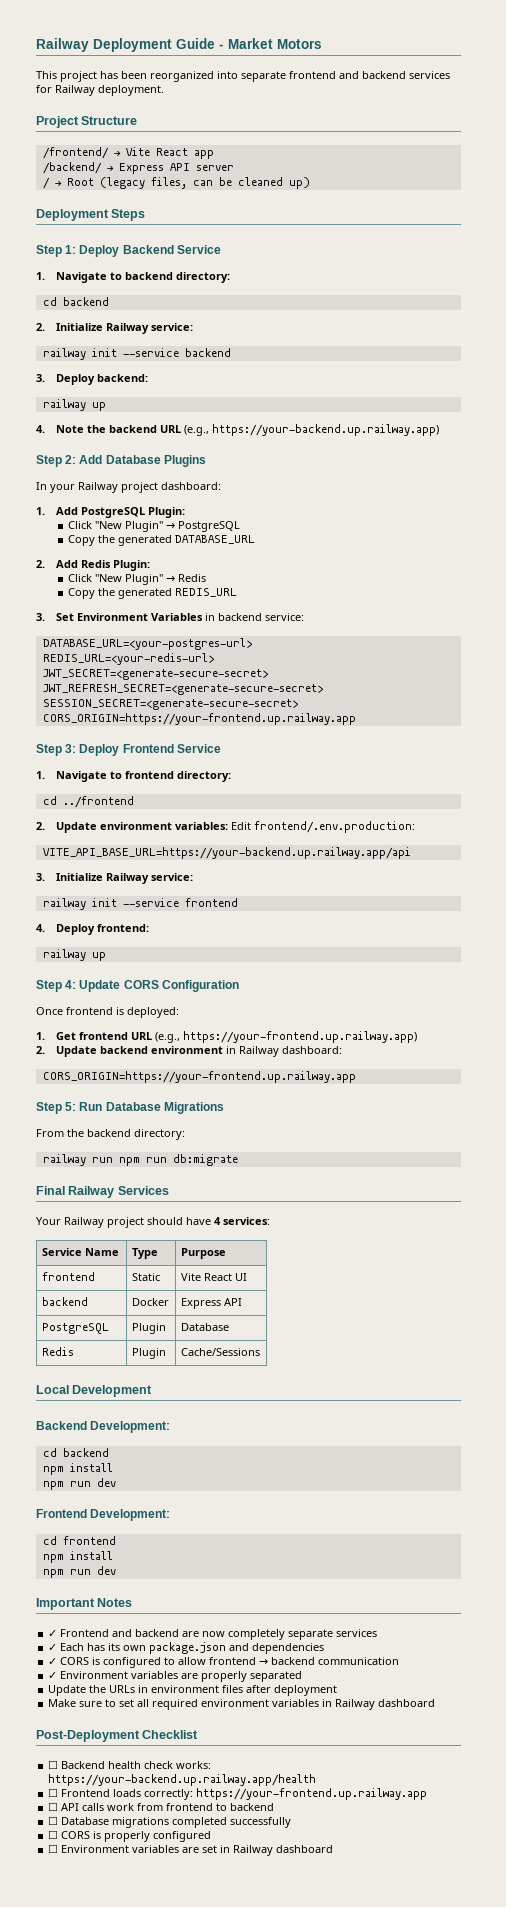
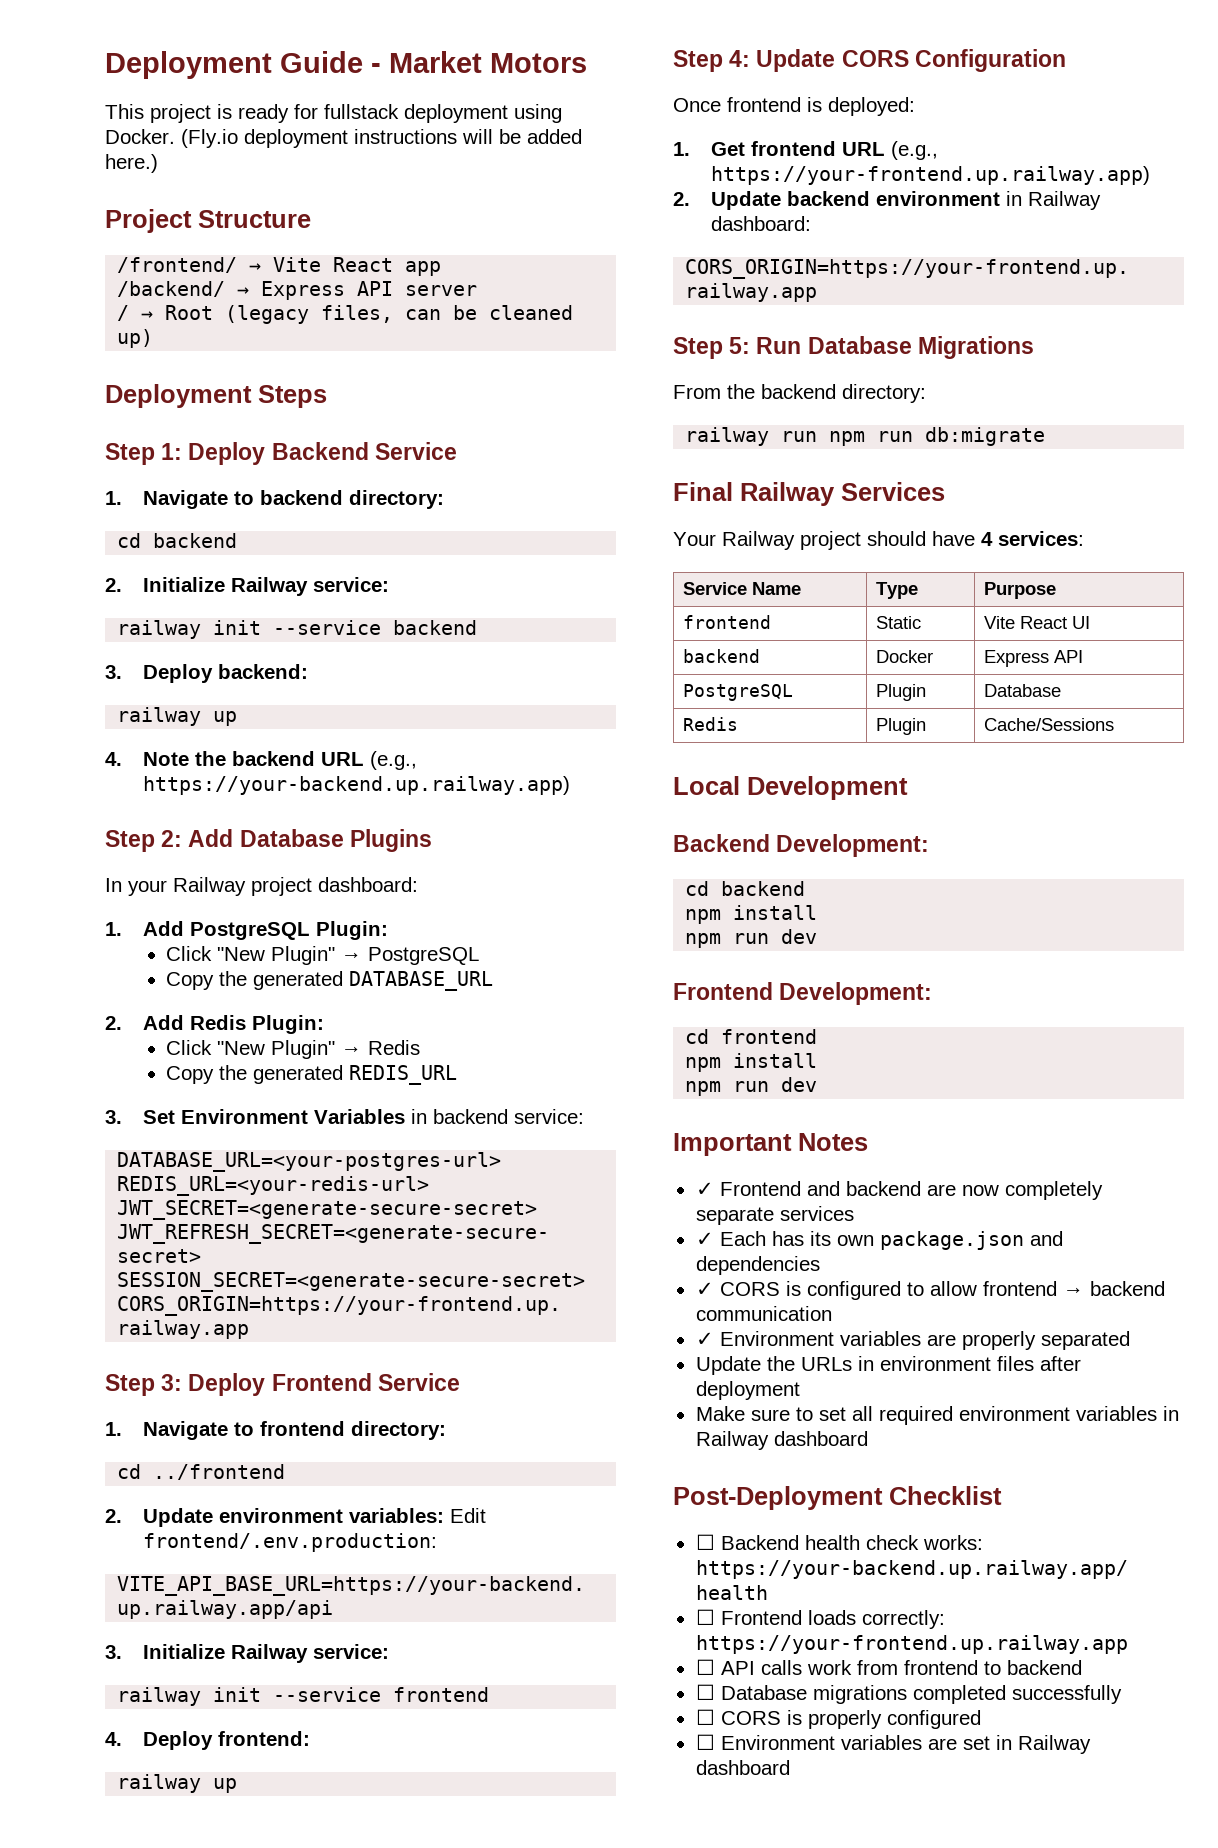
[36,38,89,52] Railway -> (105, 65) none
[100,71,450,82] [36,85,164,96] has been reorganized into separate frontend and backend services for Railway deployment. -> [217,104,562,123] [105,129,582,148] [105,154,158,173] is ready for fullstack deployment using Docker. (Fly.io deployment instructions will be added here.)

